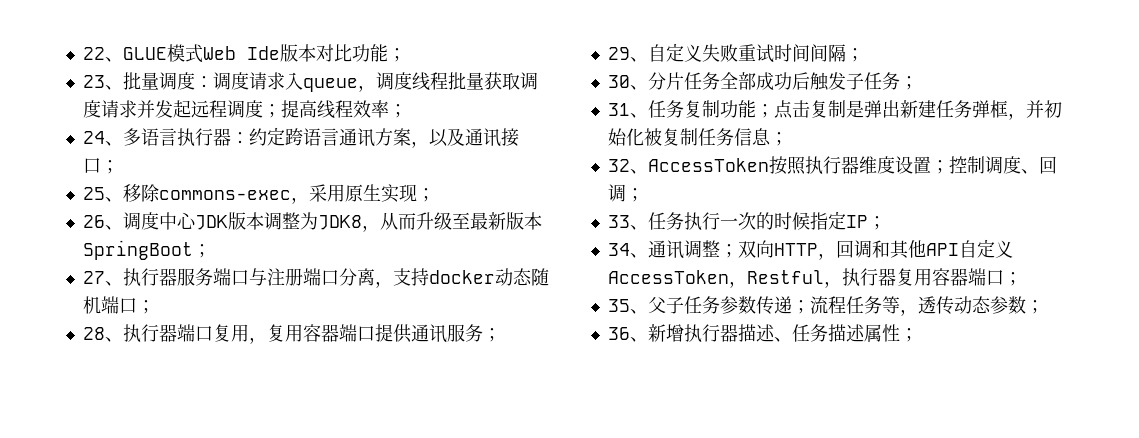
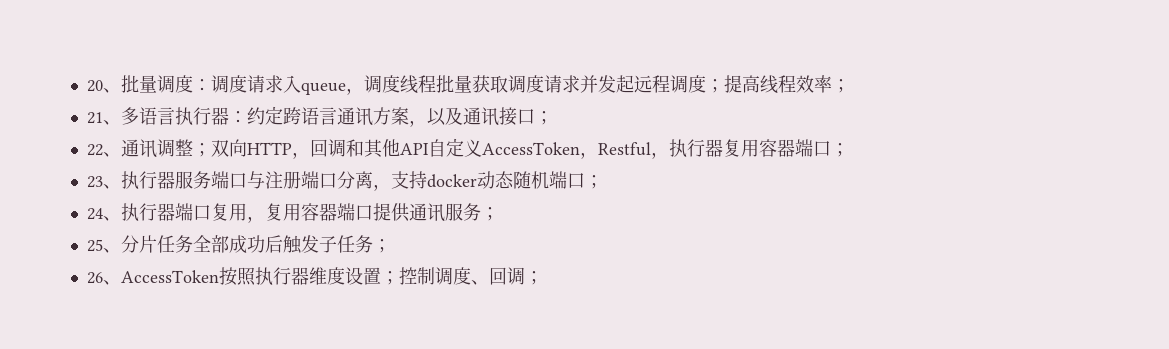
[82,44,406,63] [82,75,105,88] 22、GLUE模式Web Ide版本对比功能； // 23 -> [86,80,103,92] 20
[82,131,105,144] 24 -> [86,112,103,124] 21
[82,184,435,204] [82,212,542,232] [82,240,211,260] [82,268,549,288] [82,296,155,314] [82,324,501,344] [607,43,864,63] [607,72,918,91] [607,100,1062,120] [607,128,788,146] [607,156,1057,175] [607,184,644,202] [607,211,886,230] [607,243,630,256] 25、移除commons-exec，采用原生实现； // 26、调度中心JDK版本调整为JDK8，从而升级至最新版本SpringBoot； // 27、执行器服务端口与注册端口分离，支持docker动态随机端口； // 28、执行器端口复用，复用容器端口提供通讯服务； // 29、自定义失败重试时间间隔； // 30、分片任务全部成功后触发子任务； // 31、任务复制功能；点击复制是弹出新建任务弹框，并初始化被复制任务信息； // 32、AccessToken按照执行器维度设置；控制调度、回调； // 33、任务执行一次的时候指定IP； // 34 -> [86,144,103,156] 22
[607,296,1044,316] [607,324,900,342] 35、父子任务参数传递；流程任务等，透传动态参数； // 36、新增执行器描述、任务描述属性 -> [86,171,603,191] [86,203,499,223] [86,235,391,254] [86,267,525,286] 23、执行器服务端口与注册端口分离，支持docker动态随机端口； // 24、执行器端口复用，复用容器端口提供通讯服务； // 25、分片任务全部成功后触发子任务； // 26、AccessToken按照执行器维度设置；控制调度、回调

